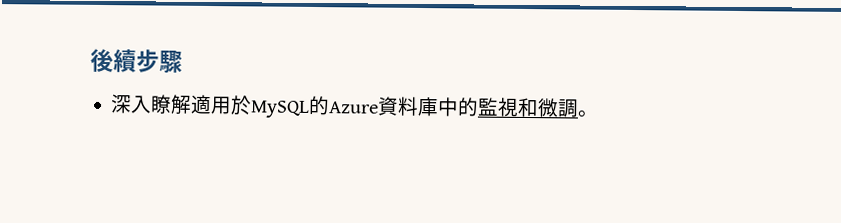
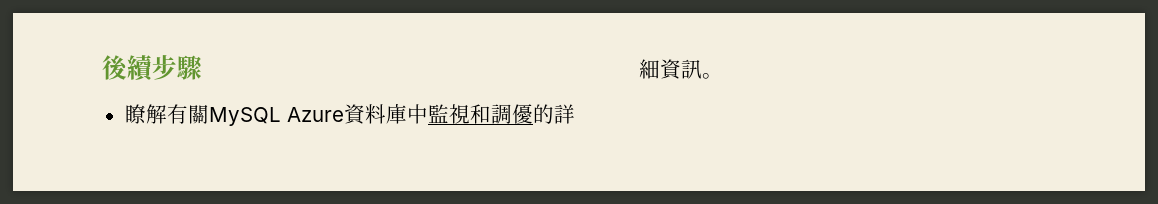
[110,94,580,118] 深入瞭解適用於MySQL的Azure資料庫中的監視和微調 -> [124,104,575,126] [638,59,702,80] 瞭解有關MySQL Azure資料庫中監視和調優的詳細資訊

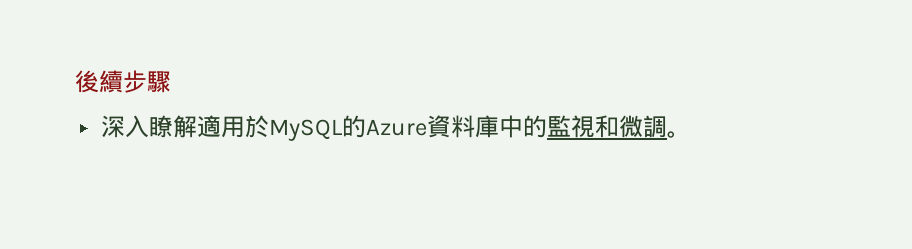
[124,104,575,126] [638,59,702,80] 瞭解有關MySQL Azure資料庫中監視和調優的詳細資訊 -> [101,115,668,141] 深入瞭解適用於MySQL的Azure資料庫中的監視和微調

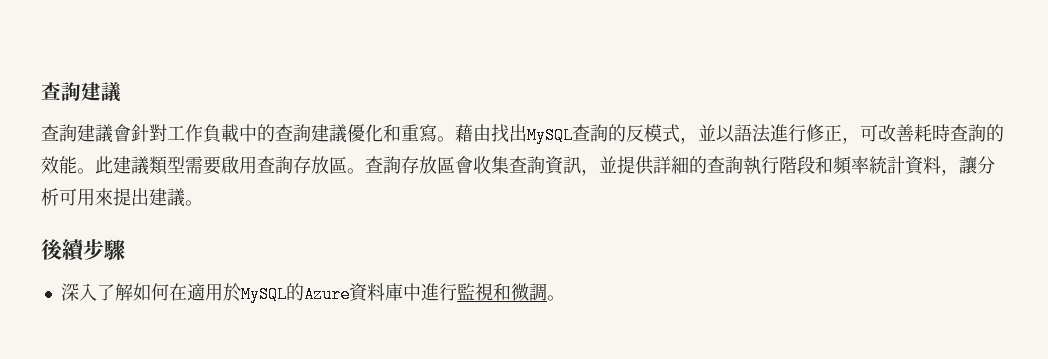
(75, 81) none -> [41,82,121,102] [41,124,1004,144] [41,156,995,176] [41,188,203,207] 查詢建議 // 查詢建議會針對工作負載中的查詢建議優化和重寫。藉由找出MySQL查詢的反模式，並以語法進行修正，可改善耗時查詢的效能。此建議類型需要啟用查詢存放區。查詢存放區會收集查詢資訊，並提供詳細的查詢執行階段和頻率統計資料，讓分析可用來提出建議。 //
[149,115,198,138] 瞭解 -> [96,283,187,301] 了解如何在
[523,115,548,138] 的 -> [420,283,457,301] 進行

